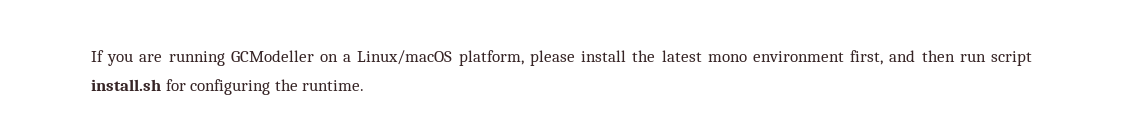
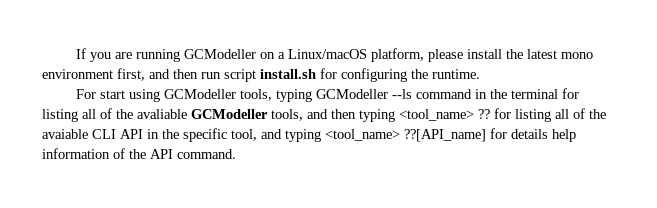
(365, 85) none -> [75,88,579,102] [42,108,606,122] [42,128,576,142] [42,148,236,159] // For start using GCModeller tools, typing GCModeller --ls command in the terminal for listing all of the avaliable GCModeller tools, and then typing <tool_name> ?? for listing all of the avaiable CLI API in the specific tool, and typing <tool_name> ??[API_name] for details help information of the API command.

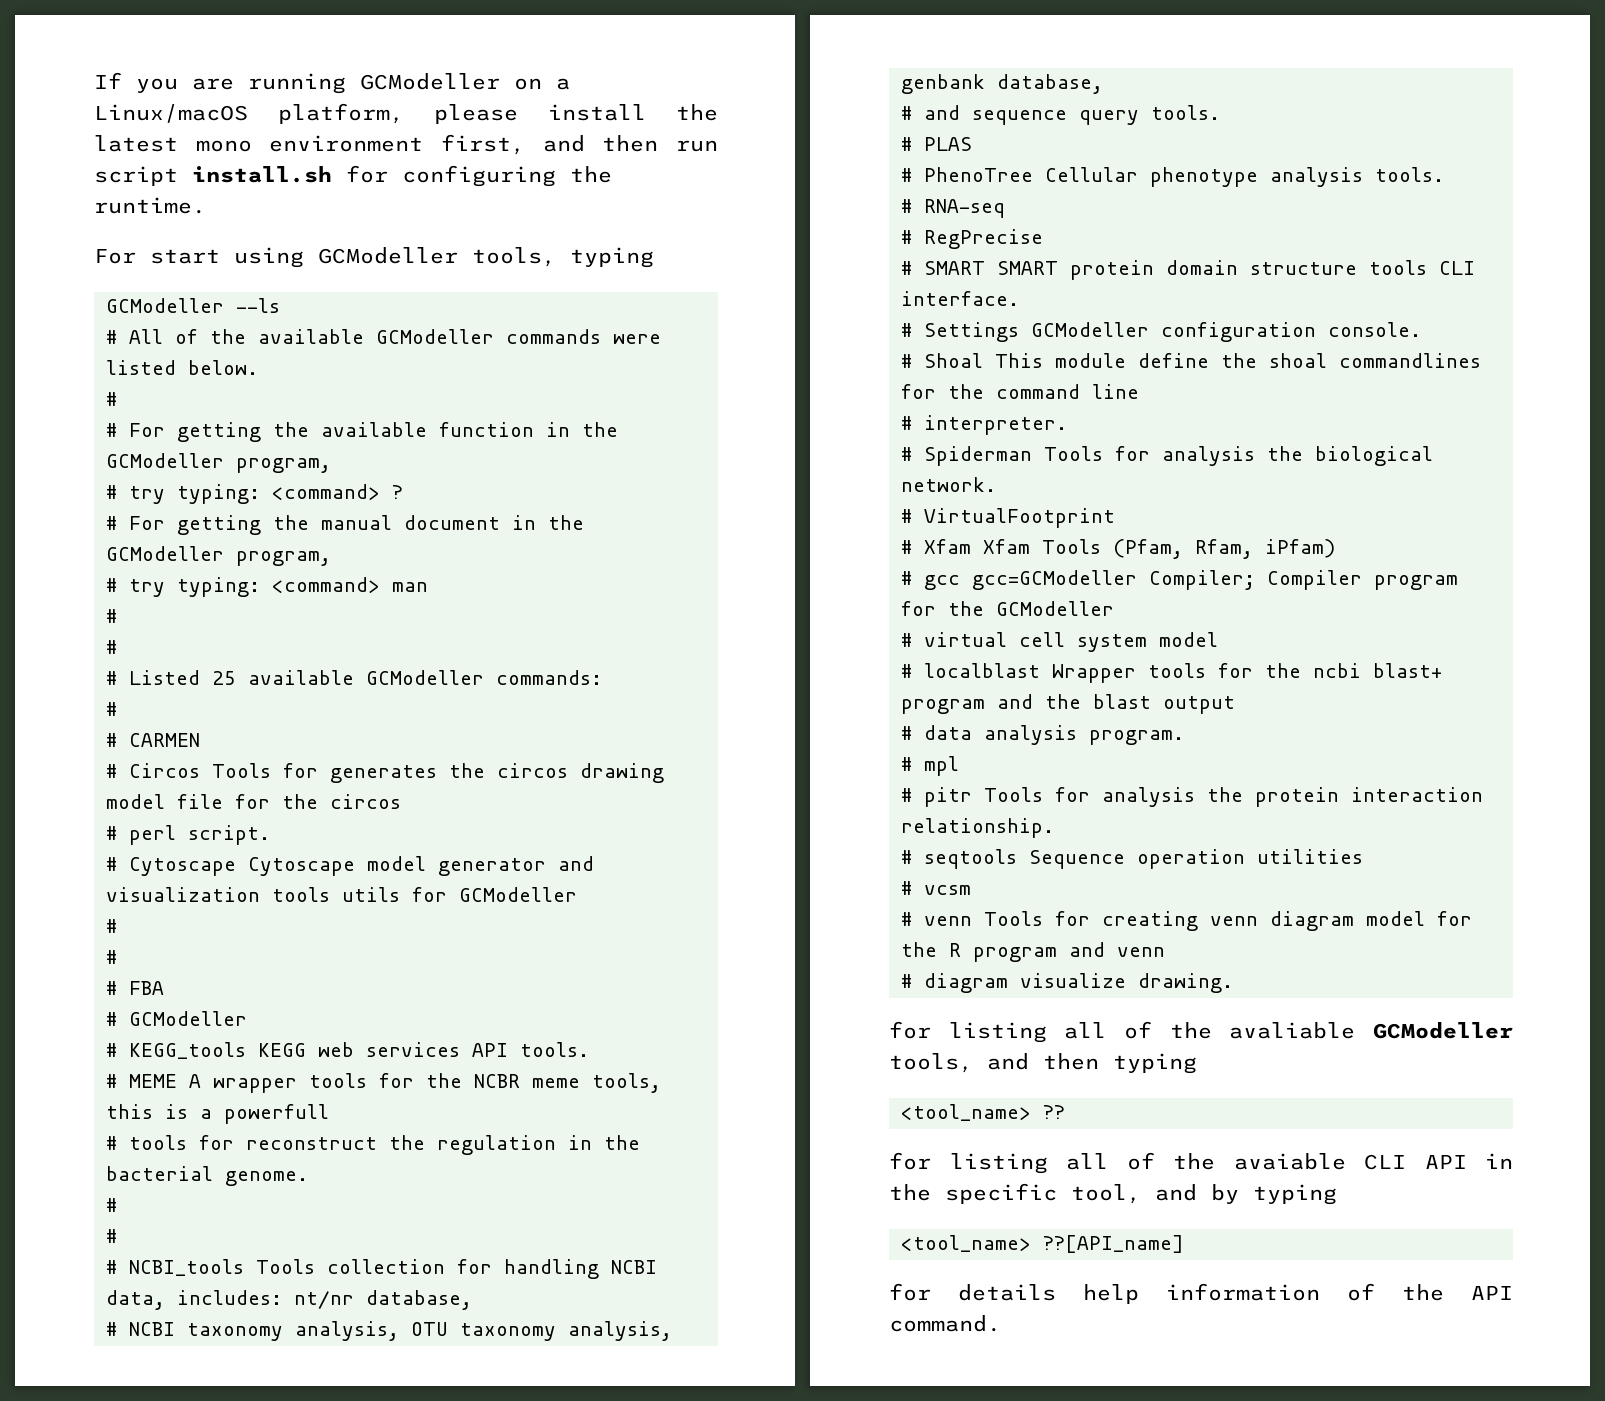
(312, 95) none -> (654, 257) //
[415,89,558,99] command in the terminal -> [106,329,661,344] [106,360,258,375] [106,392,117,406] [106,422,618,442] [106,453,331,473] [106,484,403,504] [106,515,584,535] [106,546,331,566] [106,577,428,597] [106,609,117,623] [106,640,117,654] [106,670,602,685] [106,702,117,716] [106,733,200,747] [106,763,664,783] [106,794,401,809] [106,825,270,845] [106,856,594,876] [106,887,577,902] [106,919,117,933] [106,950,117,964] [106,981,164,995] [106,1011,247,1026] [106,1042,589,1059] [106,1073,661,1093] [106,1104,329,1124] [106,1135,640,1155] [106,1166,308,1186] [106,1198,117,1212] [106,1229,117,1243] [106,1259,657,1279] [106,1290,472,1310] [106,1321,672,1341] [901,74,1103,94] [901,105,1220,125] [901,137,972,151] [901,167,1444,187] [901,199,1005,218] [901,229,1043,249] [901,260,1475,280] [901,291,1019,306] [901,322,1421,342] [901,353,1481,368] [901,384,1139,399] [901,415,1067,435] [901,446,1433,466] [901,477,996,492] [901,508,1115,528] [901,539,1335,559] [901,570,1458,590] [901,601,1114,616] [901,632,1218,652] [901,663,1442,683] [901,694,1235,714] [901,725,1184,745] [901,756,959,776] [901,787,1483,807] [901,818,1054,838] [901,849,1363,869] [901,881,971,895] [901,911,1472,931] [901,942,1165,962] [901,973,1233,993] // # All of the available GCModeller commands were listed below. // # // # For getting the available function in the GCModeller program, // # try typing: <command> ? // # For getting the manual document in the GCModeller program, // # try typing: <command> man // # // # // # Listed 25 available GCModeller commands: // # // # CARMEN // # Circos Tools for generates the circos drawing model file for the circos // # perl script. // # Cytoscape Cytoscape model generator and visualization tools utils for GCModeller // # // # // # FBA // # GCModeller // # KEGG_tools KEGG web services API tools. // # MEME A wrapper tools for the NCBR meme tools, this is a powerfull // # tools for reconstruct the regulation in the bacterial genome. // # // # // # NCBI_tools Tools collection for handling NCBI data, includes: nt/nr database, // # NCBI taxonomy analysis, OTU taxonomy analysis, genbank database, // # and sequence query tools. // # PLAS // # PhenoTree Cellular phenotype analysis tools. // # RNA-seq // # RegPrecise // # SMART SMART protein domain structure tools CLI interface. // # Settings GCModeller configuration console. // # Shoal This module define the shoal commandlines for the command line // # interpreter. // # Spiderman Tools for analysis the biological network. // # VirtualFootprint // # Xfam Xfam Tools (Pfam, Rfam, iPfam) // # gcc gcc=GCModeller Compiler; Compiler program for the GCModeller // # virtual cell system model // # localblast Wrapper tools for the ncbi blast+ program and the blast output // # data analysis program. // # mpl // # pitr Tools for analysis the protein interaction relationship. // # seqtools Sequence operation utilities // # vcsm // # venn Tools for creating venn diagram model for the R program and venn // # diagram visualize drawing. //
(395, 115) none -> (1197, 1063) //
(490, 114) none -> (1065, 1112) //
[285,129,321,142] typing -> [1211,1184,1337,1205] by typing //
(486, 135) none -> (1184, 1244) //

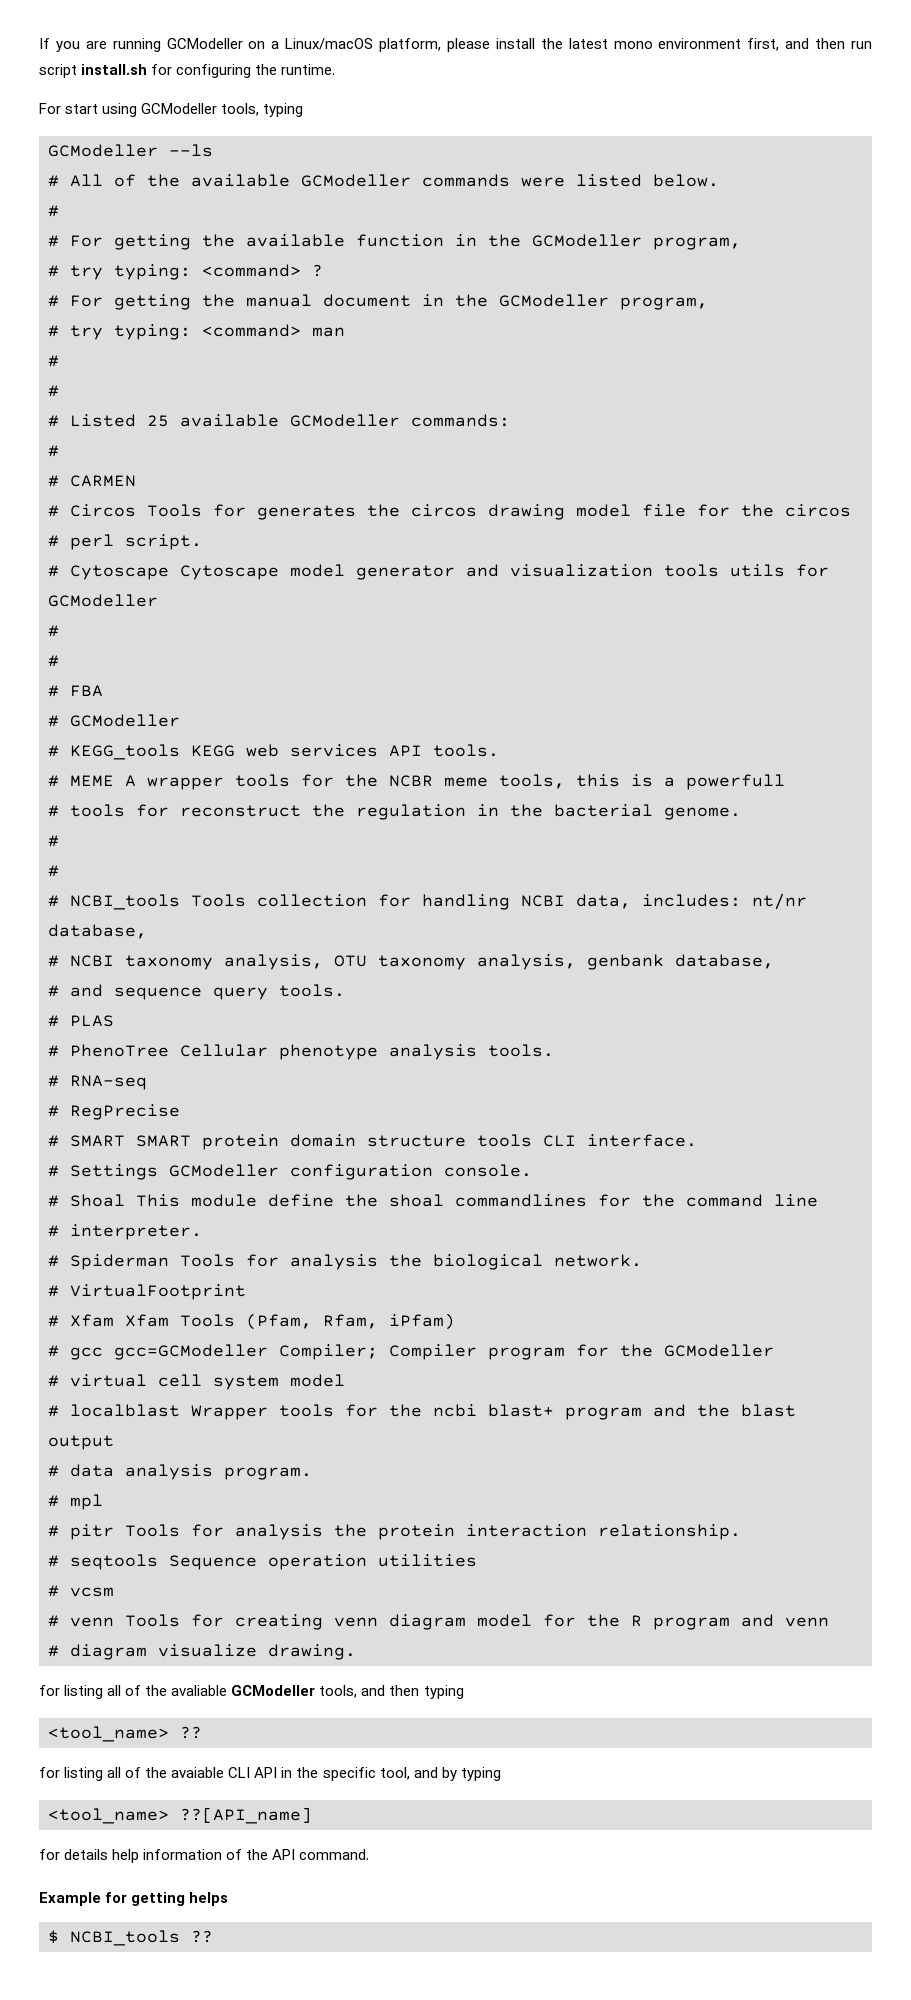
(1001, 1323) none -> [39,1892,229,1906] [48,1930,213,1946] // Example for getting helps // $ NCBI_tools ??

